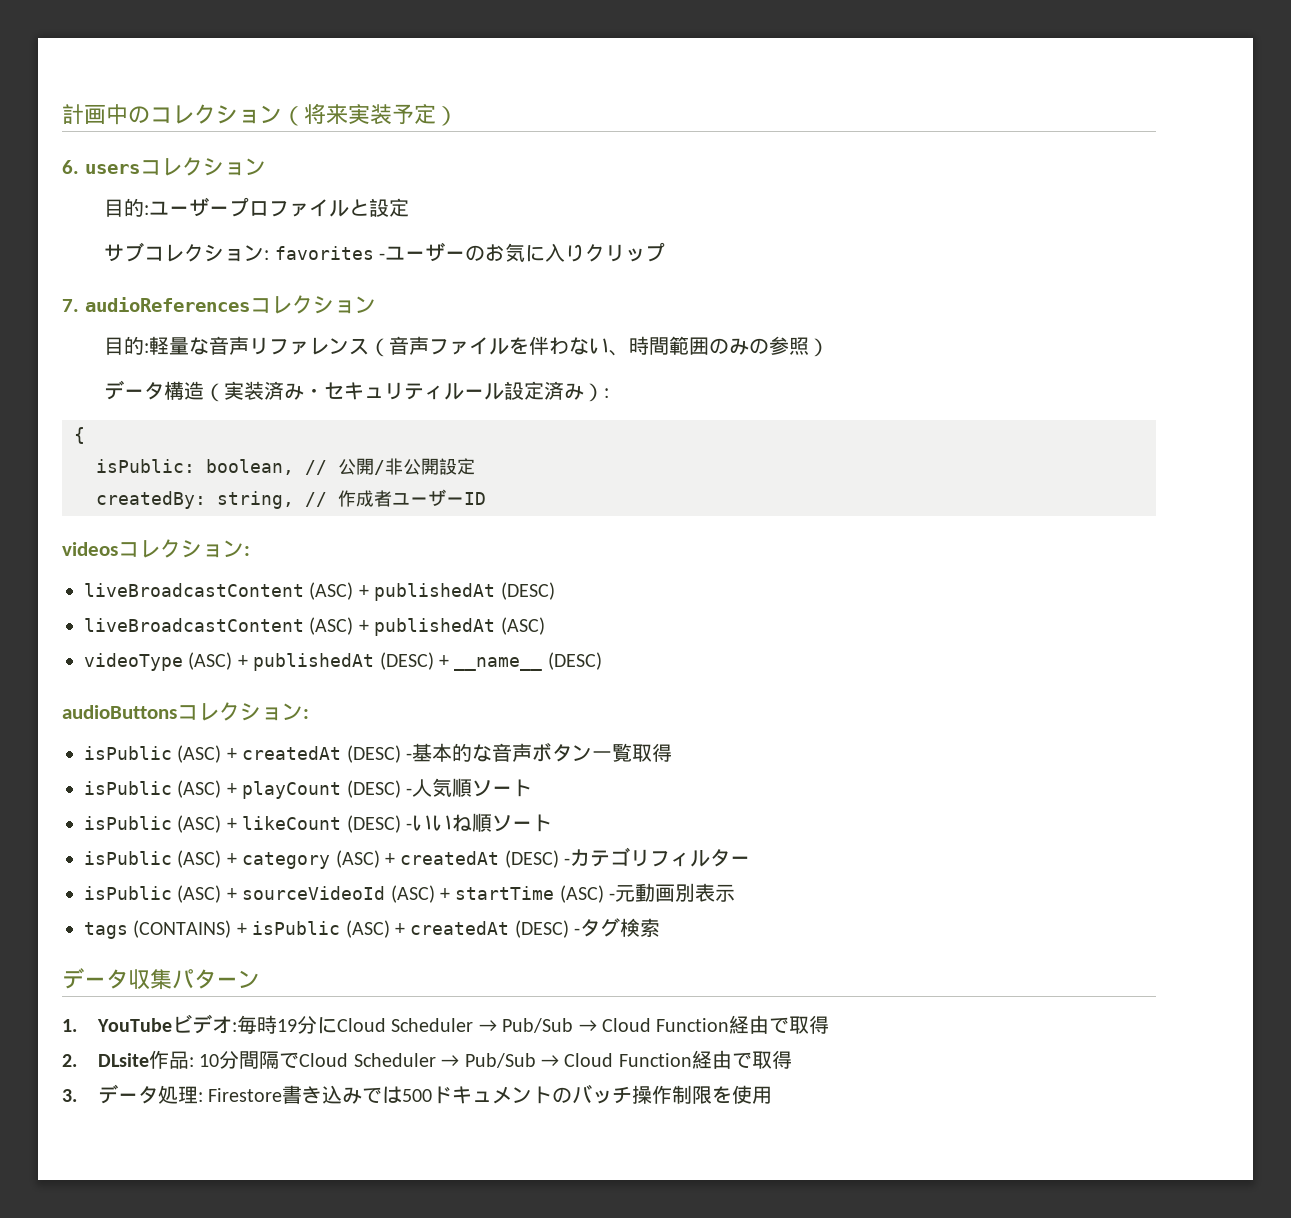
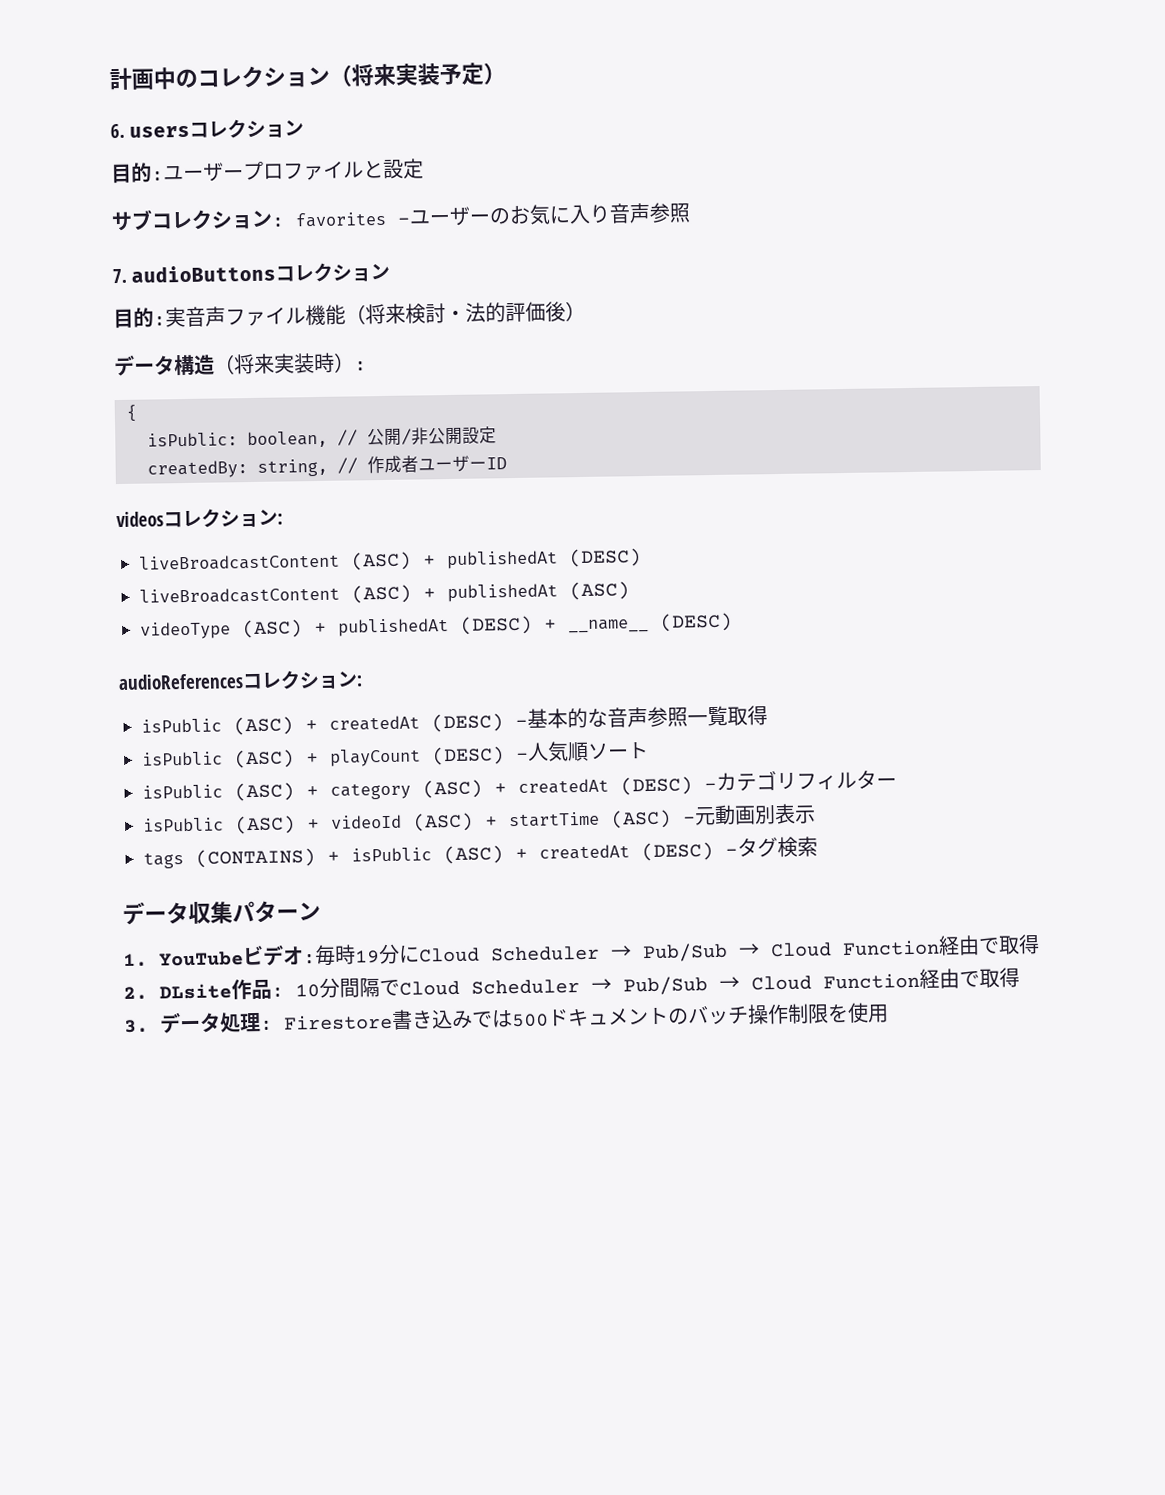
[585,242,666,262] クリップ -> [609,202,691,224] 音声参照
[84,295,376,314] [104,336,830,357] [104,380,585,402] audioReferencesコレクション // 目的:軽量な音声リファレンス（音声ファイルを伴わない、時間範囲のみの参照） // データ構造（実装済み・セキュリティルール設定済み -> [131,262,391,283] [113,300,586,329] [113,352,335,377] audioButtonsコレクション // 目的:実音声ファイル機能（将来検討・法的評価後） // データ構造（将来実装時
[62,705,177,719] audioButtons -> [118,673,244,691] audioReferences
[532,742,592,762] ボタン -> [647,706,688,728] 参照
[84,813,552,833] // isPublic (ASC) + likeCount (DESC) -いいね順ソート -> (649, 751) none
[242,886,386,900] sourceVideoId -> [331,814,402,829] videoId

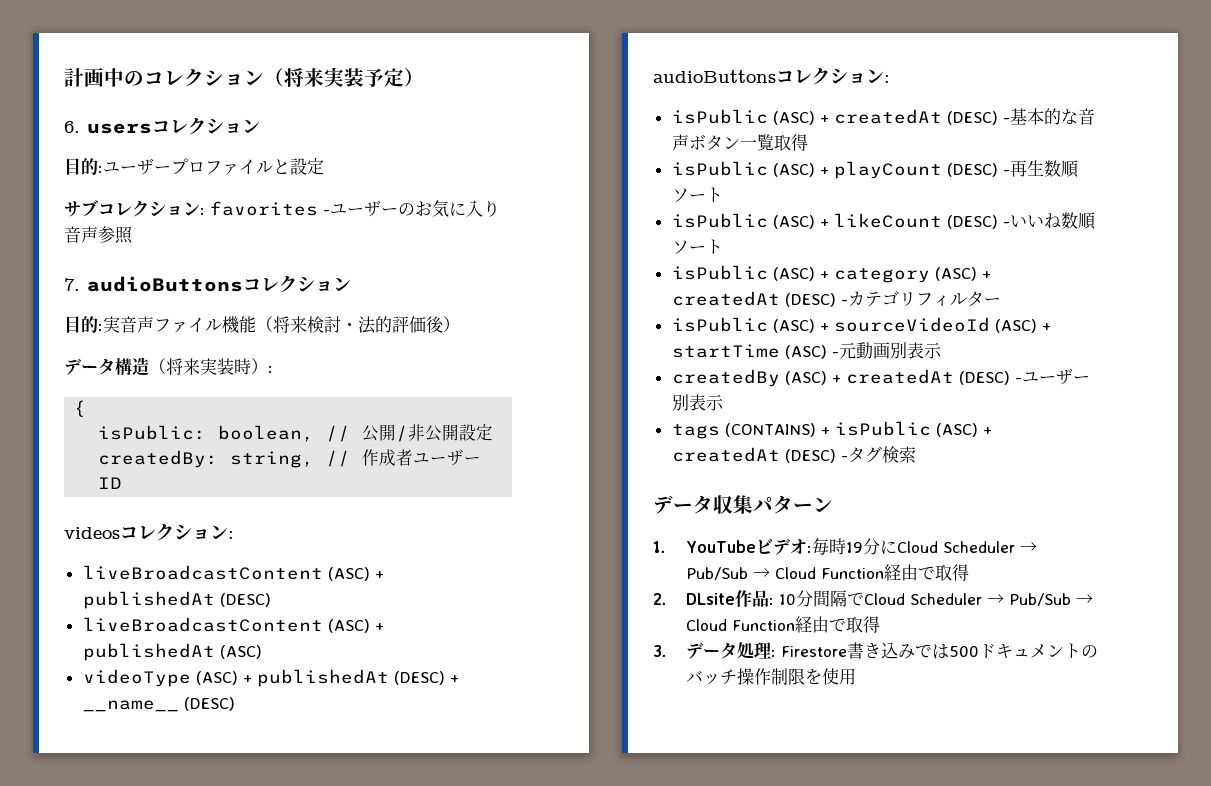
[118,673,244,691] audioReferences -> [653,70,776,83] audioButtons
[647,706,688,728] 参照 -> [688,134,740,151] ボタン
[527,741,569,762] 人気 -> [1009,160,1079,178] [671,187,723,203] [671,212,1078,229] 再生数順ソート // isPublic (ASC) + likeCount (DESC) -いいね数
[331,814,402,829] videoId -> [833,317,990,332] sourceVideoId
(816, 814) none -> [671,368,1090,387] [671,394,724,411] // createdBy (ASC) + createdAt (DESC) -ユーザー別表示

